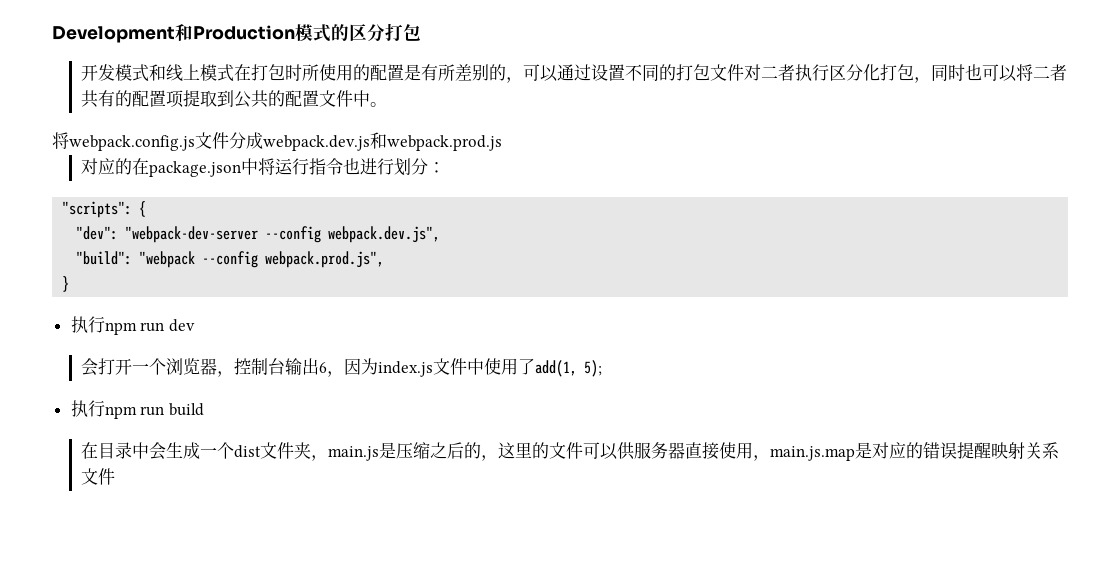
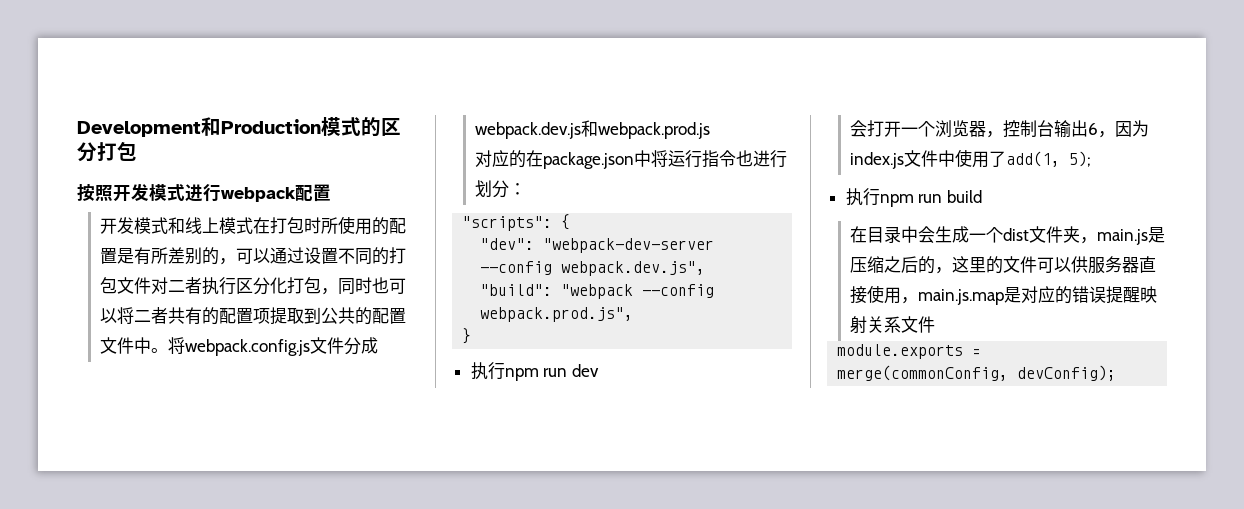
(421, 32) none -> [77,183,331,202] // 按照开发模式进行webpack配置
(388, 104) // -> (169, 350) none
(116, 476) none -> [837,344,982,359] [837,365,1117,381] // module.exports = merge(commonConfig, devConfig);

